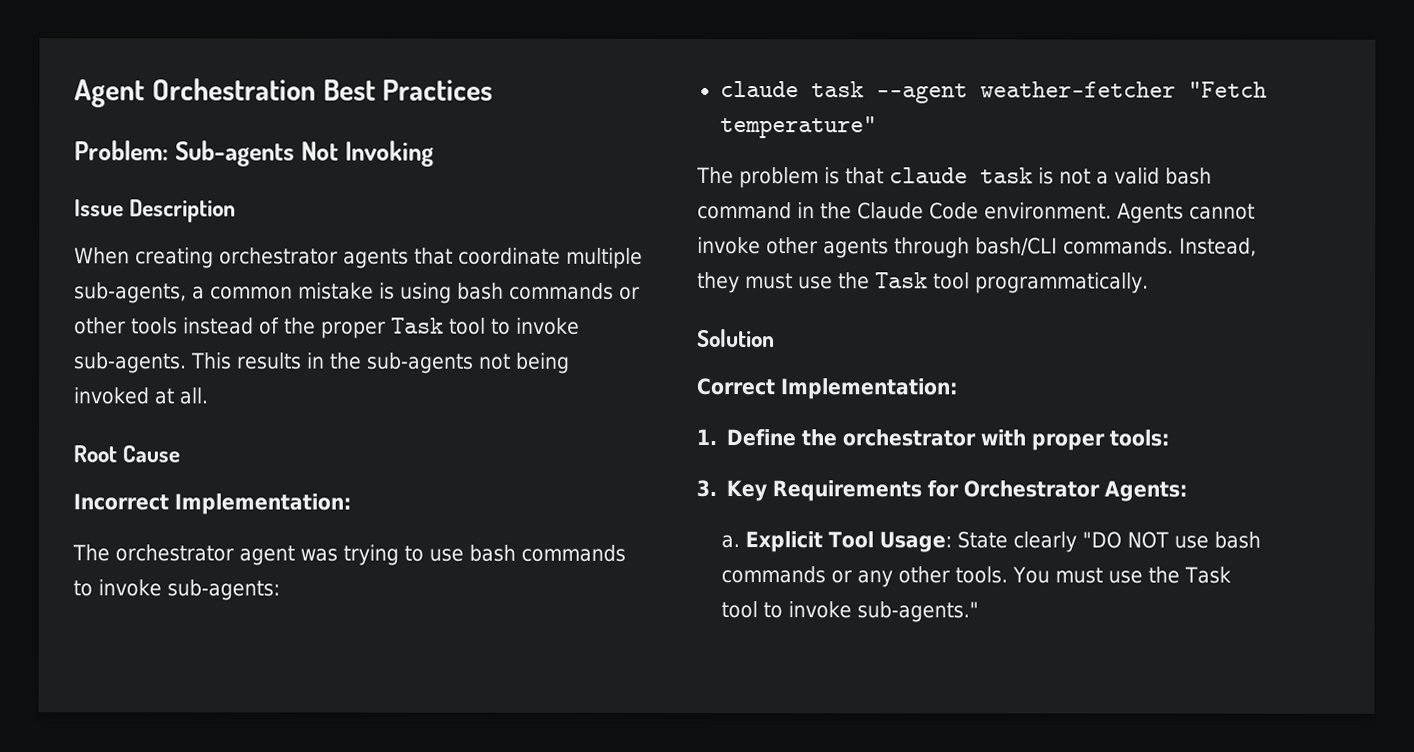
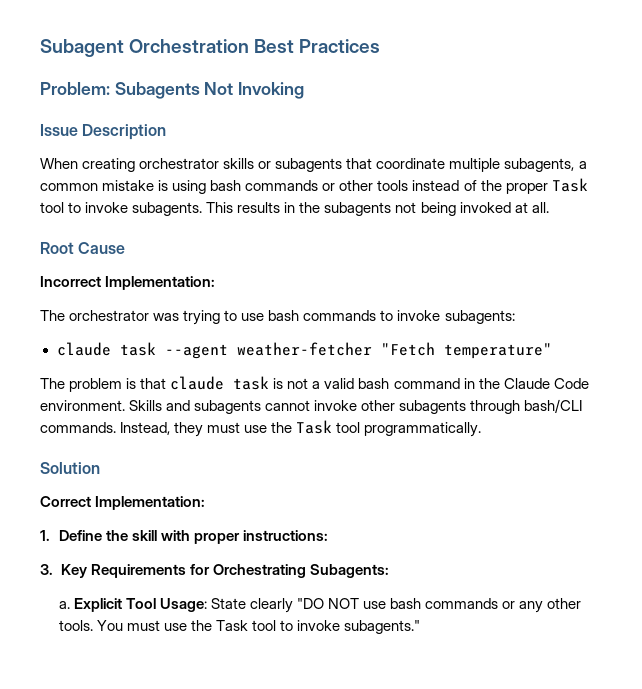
[74,79,145,108] Agent -> [40,39,124,57] Subagent
[174,140,295,167] Sub-agents -> [114,82,200,99] Subagents
[343,248,409,269] agents -> [223,158,343,172] skills or subagents
[74,282,187,304] sub-agents, -> [504,158,575,172] subagents,
[74,352,187,374] sub-agents. -> [132,202,203,216] subagents.
[367,352,474,374] sub-agents -> [324,202,392,216] subagents
[239,545,295,566] agent -> (150, 315) none
[166,579,280,601] sub-agents: -> [444,310,515,324] subagents:
[1117,202,1184,224] Agents -> [129,400,262,414] Skills and subagents
[822,238,889,259] agents -> [399,400,467,414] subagents
[842,429,977,447] orchestrator -> [131,530,157,541] skill
[1109,429,1171,447] tools: -> [243,530,329,541] instructions:
[963,480,1189,502] Orchestrator Agents: -> [212,564,389,578] Orchestrating Subagents:
[857,601,980,623] sub-agents." -> [344,620,421,634] subagents."

